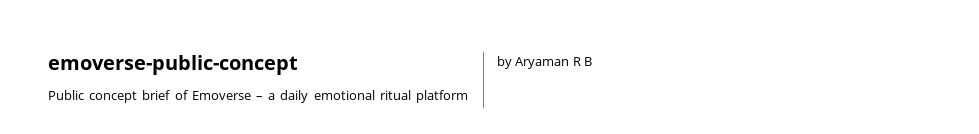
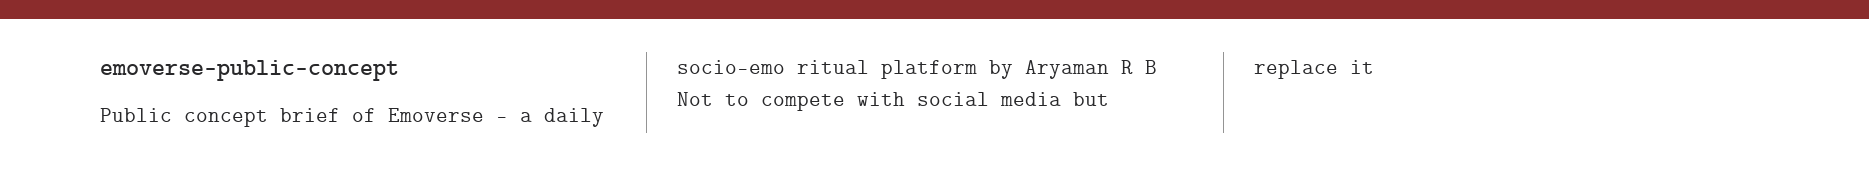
[313,90,375,100] emotional -> [677,60,785,74] socio-emo
(593, 61) none -> [677,92,1109,111] [1254,60,1374,79] Not to compete with social media but replace it

